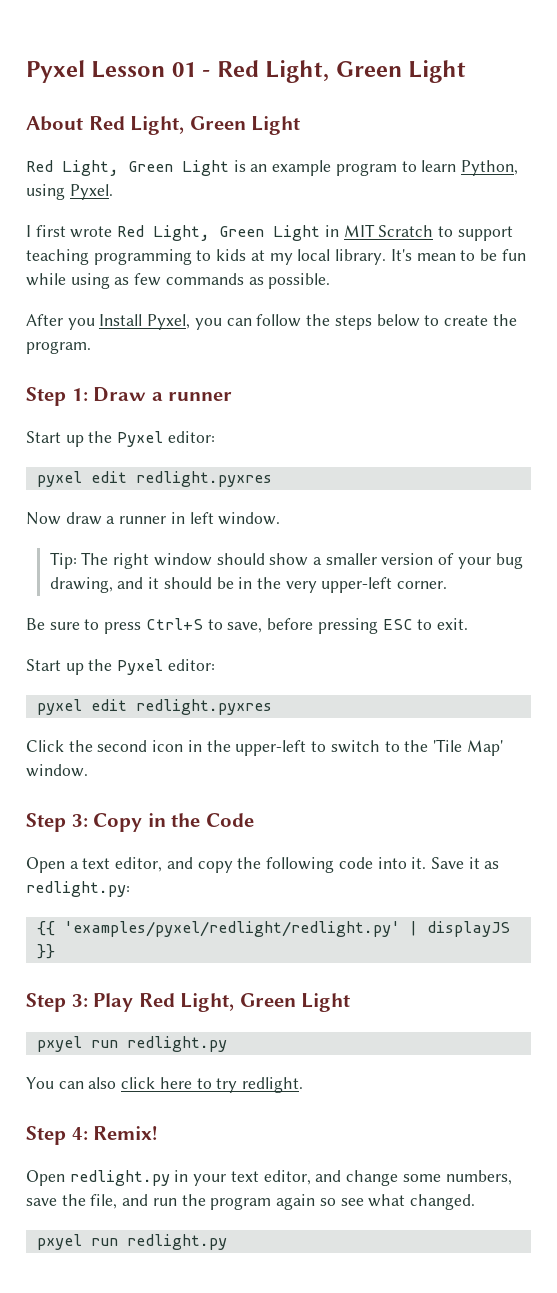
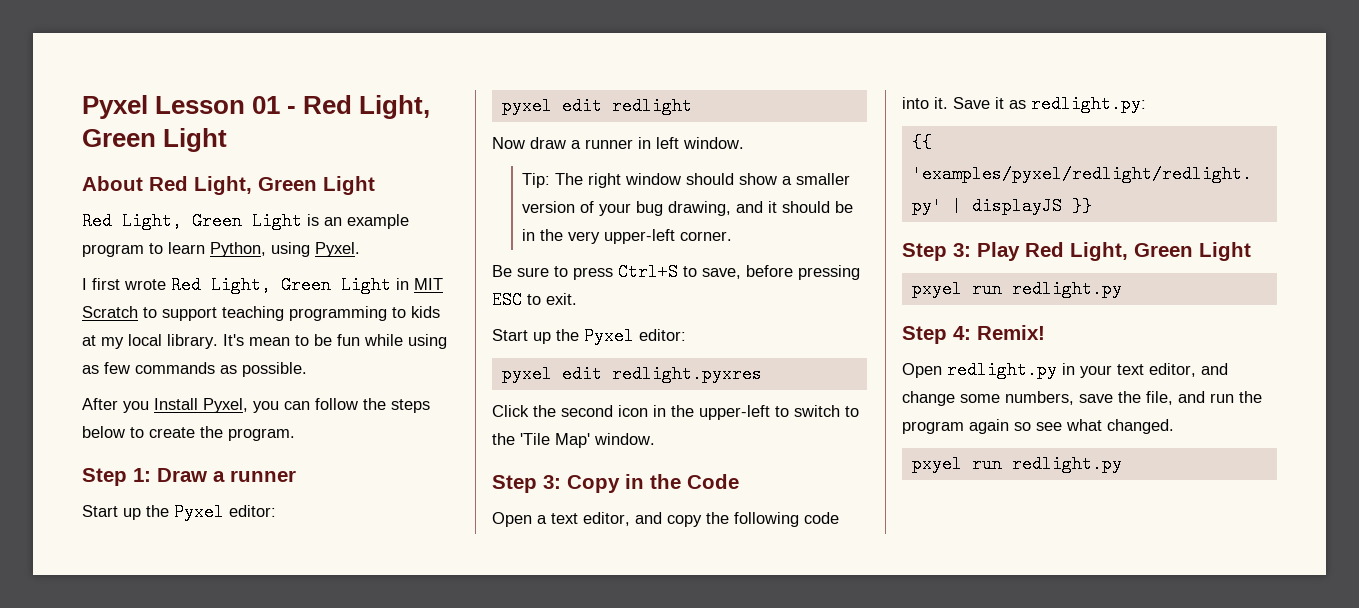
[135,471,272,487] redlight.pyxres -> [611,97,692,115] redlight
[26,1077,304,1093] // You can also click here to try redlight. -> (1122, 289) none

